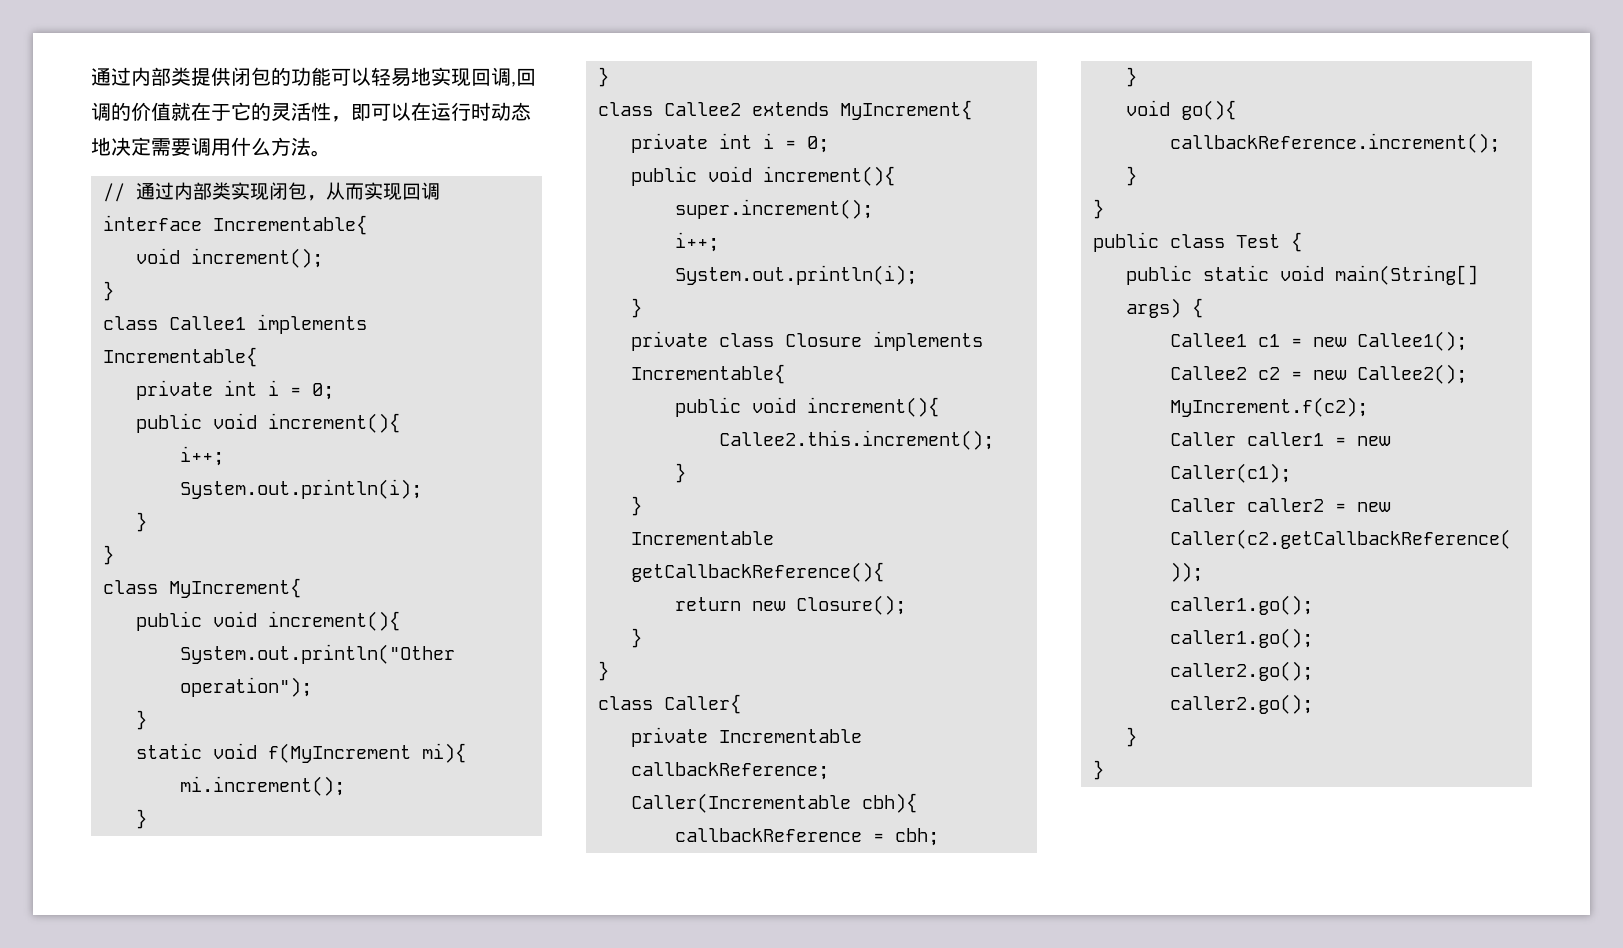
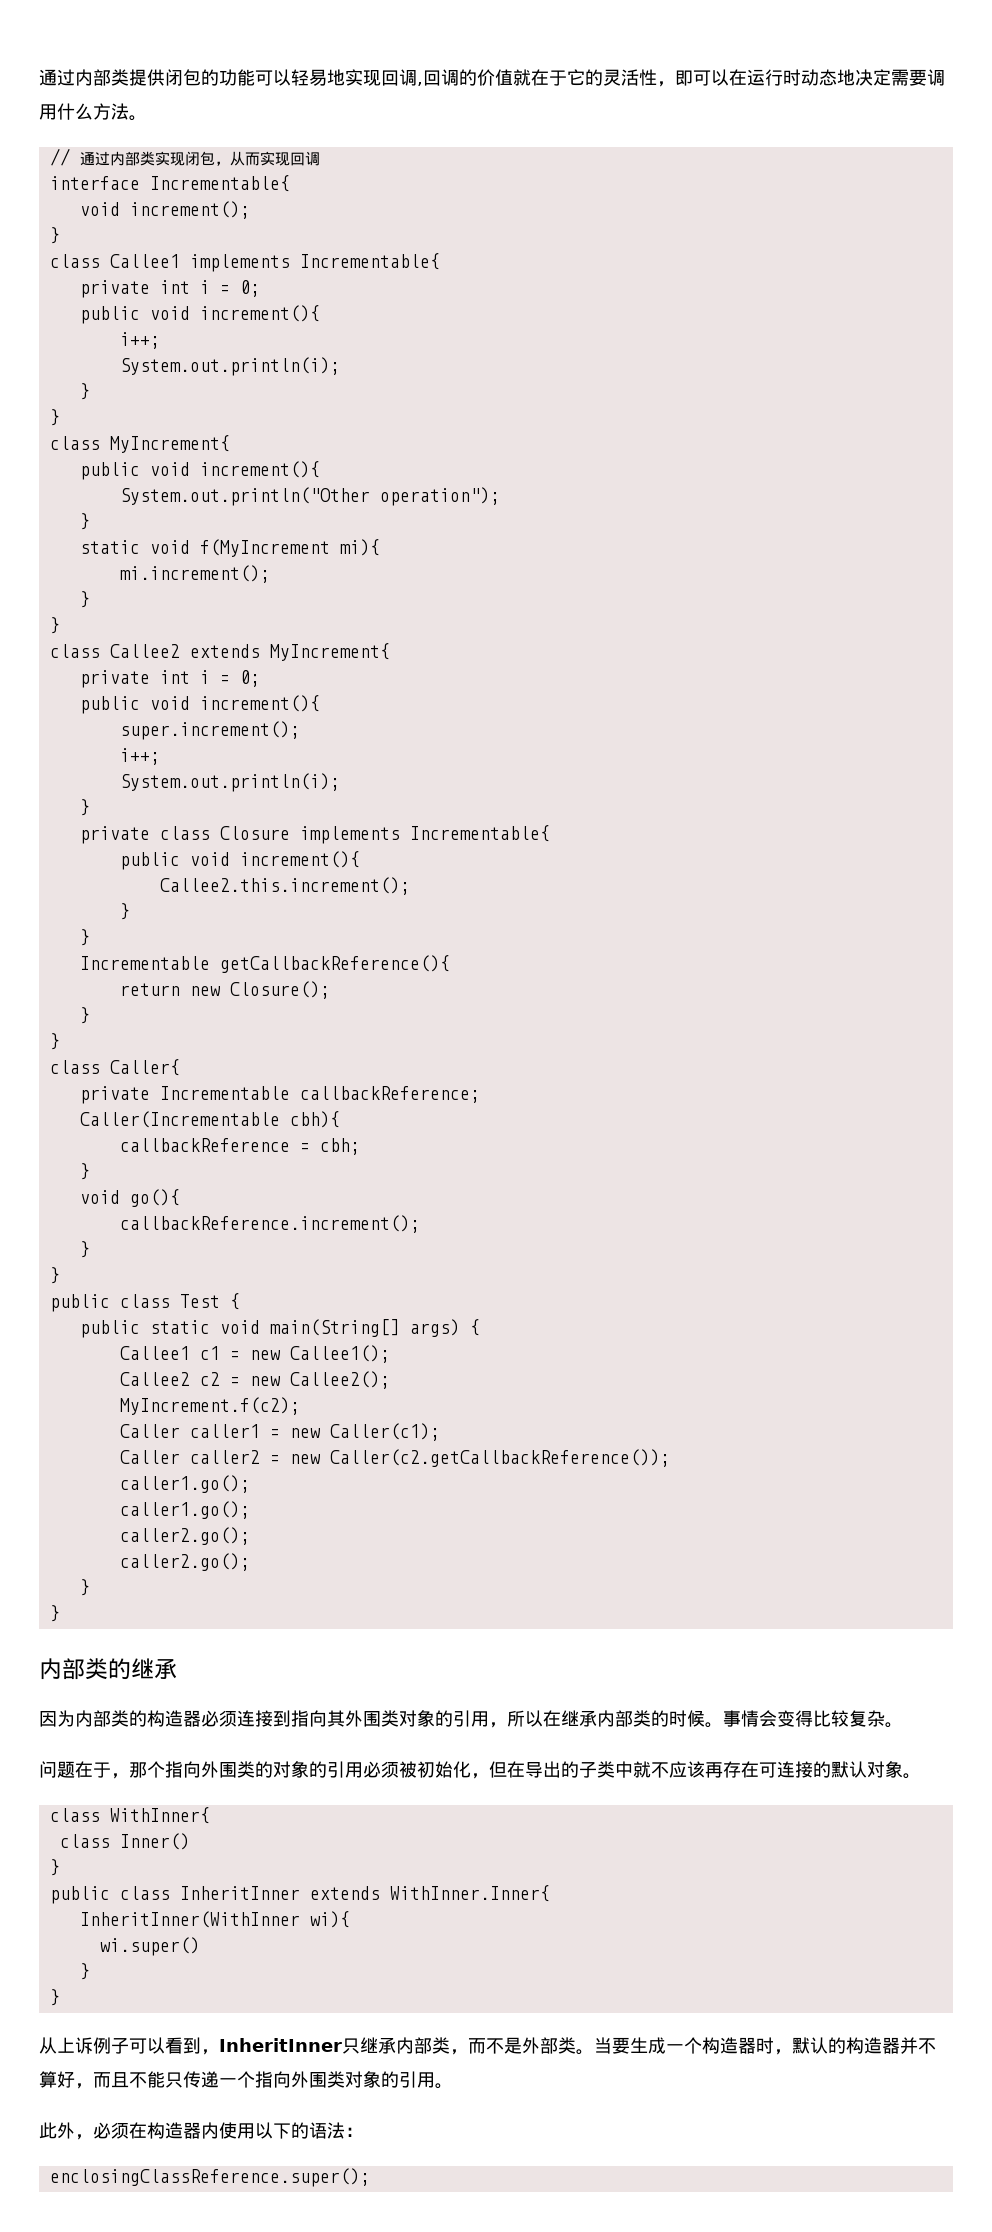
(1104, 770) none -> [39,1658,177,1680] [39,1710,903,1728] [39,1761,921,1779] [49,1807,210,1824] [59,1833,190,1850] [49,1859,60,1876] [49,1885,550,1904] [79,1911,350,1928] [99,1937,200,1956] [79,1963,90,1980] [49,1989,60,2006] [39,2037,936,2055] [39,2071,453,2089] [39,2122,363,2140] [49,2168,370,2187] // 内部类的继承 // 因为内部类的构造器必须连接到指向其外围类对象的引用，所以在继承内部类的时候。事情会变得比较复杂。 // 问题在于，那个指向外围类的对象的引用必须被初始化，但在导出的子类中就不应该再存在可连接的默认对象。 // class WithInner{ // class Inner() // } // public class InheritInner extends WithInner.Inner{ // InheritInner(WithInner wi){ // wi.super() // } // } // 从上诉例子可以看到，InheritInner只继承内部类，而不是外部类。当要生成一个构造器时，默认的构造器并不算好，而且不能只传递一个指向外围类对象的引用。 // 此外，必须在构造器内使用以下的语法： // enclosingClassReference.super();

